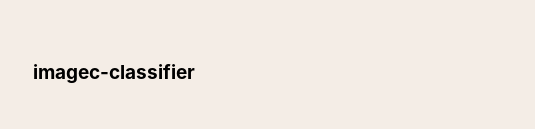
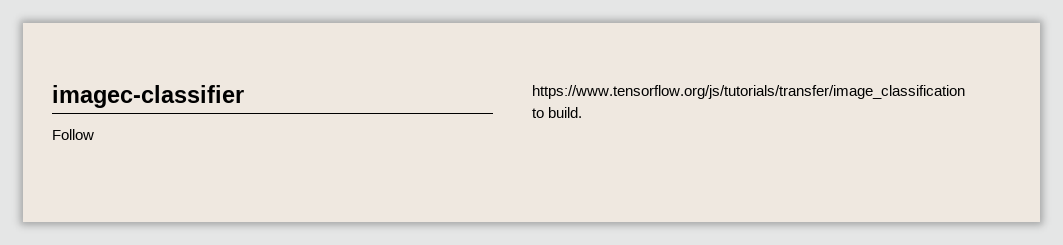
(195, 74) none -> [52,129,94,140] [532,85,965,99] [532,107,583,118] // Follow https://www.tensorflow.org/js/tutorials/transfer/image_classification to build.

